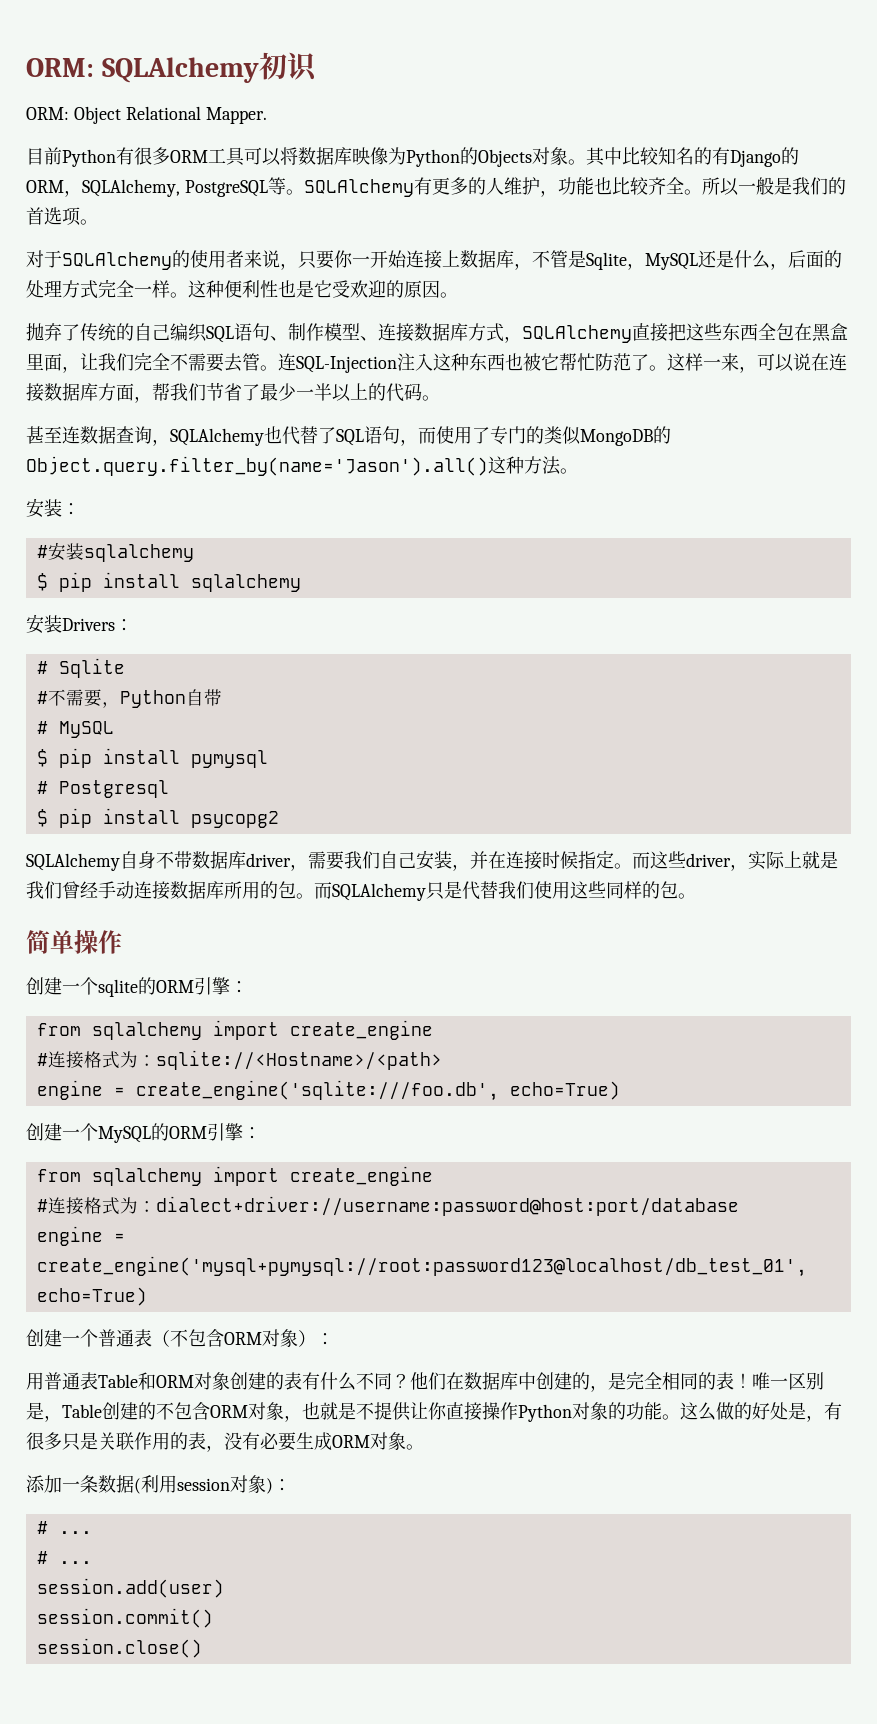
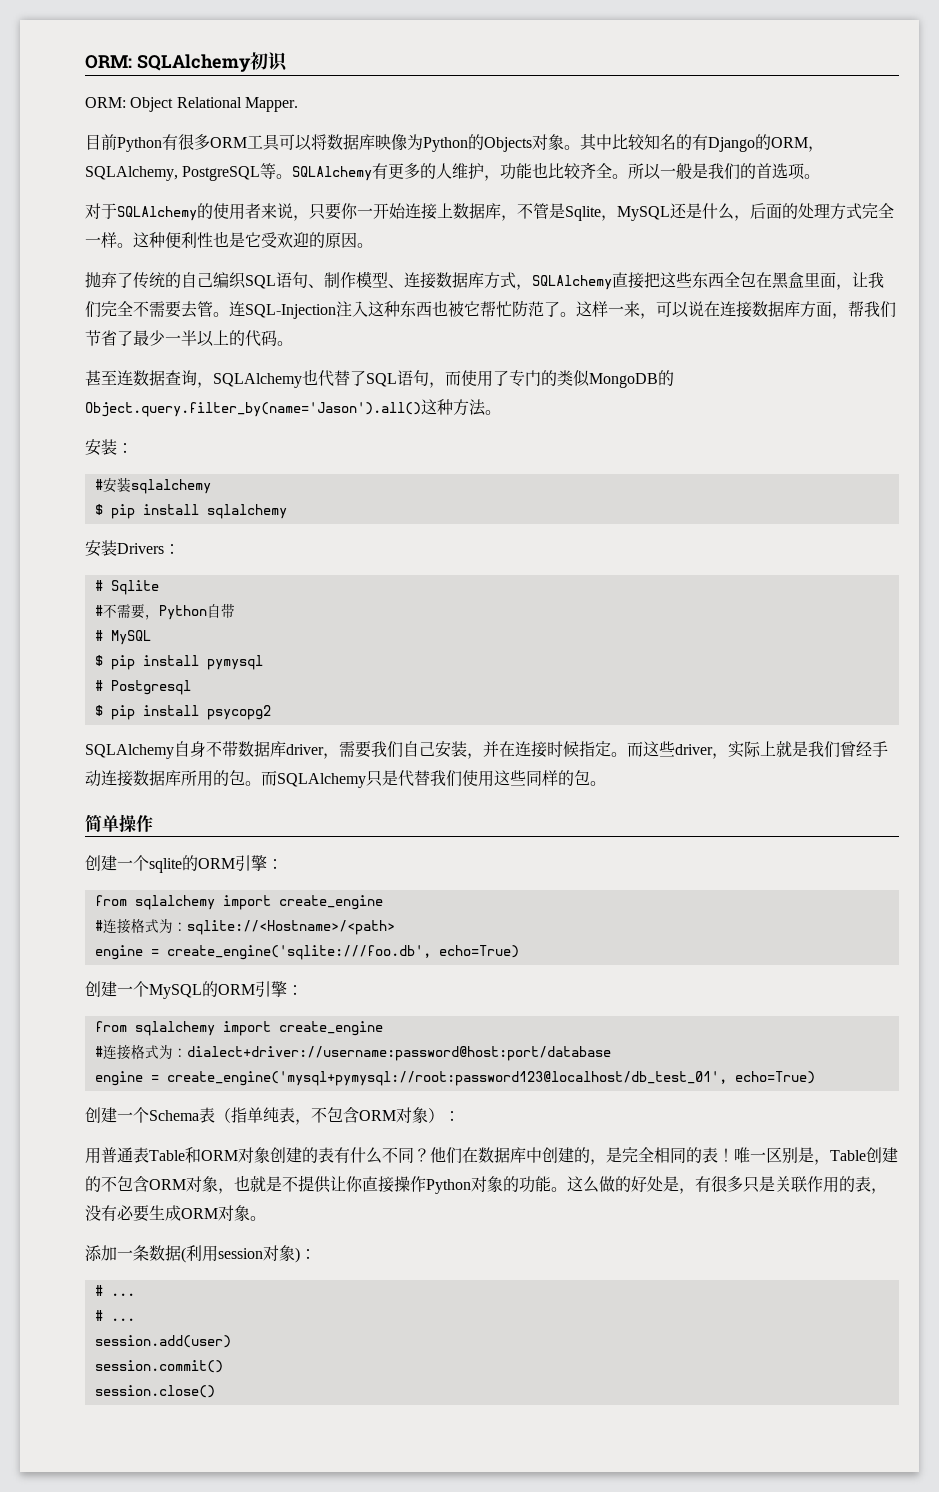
[98,1329,170,1347] 普通表（ -> [149,1107,311,1125] Schema表（指单纯表，

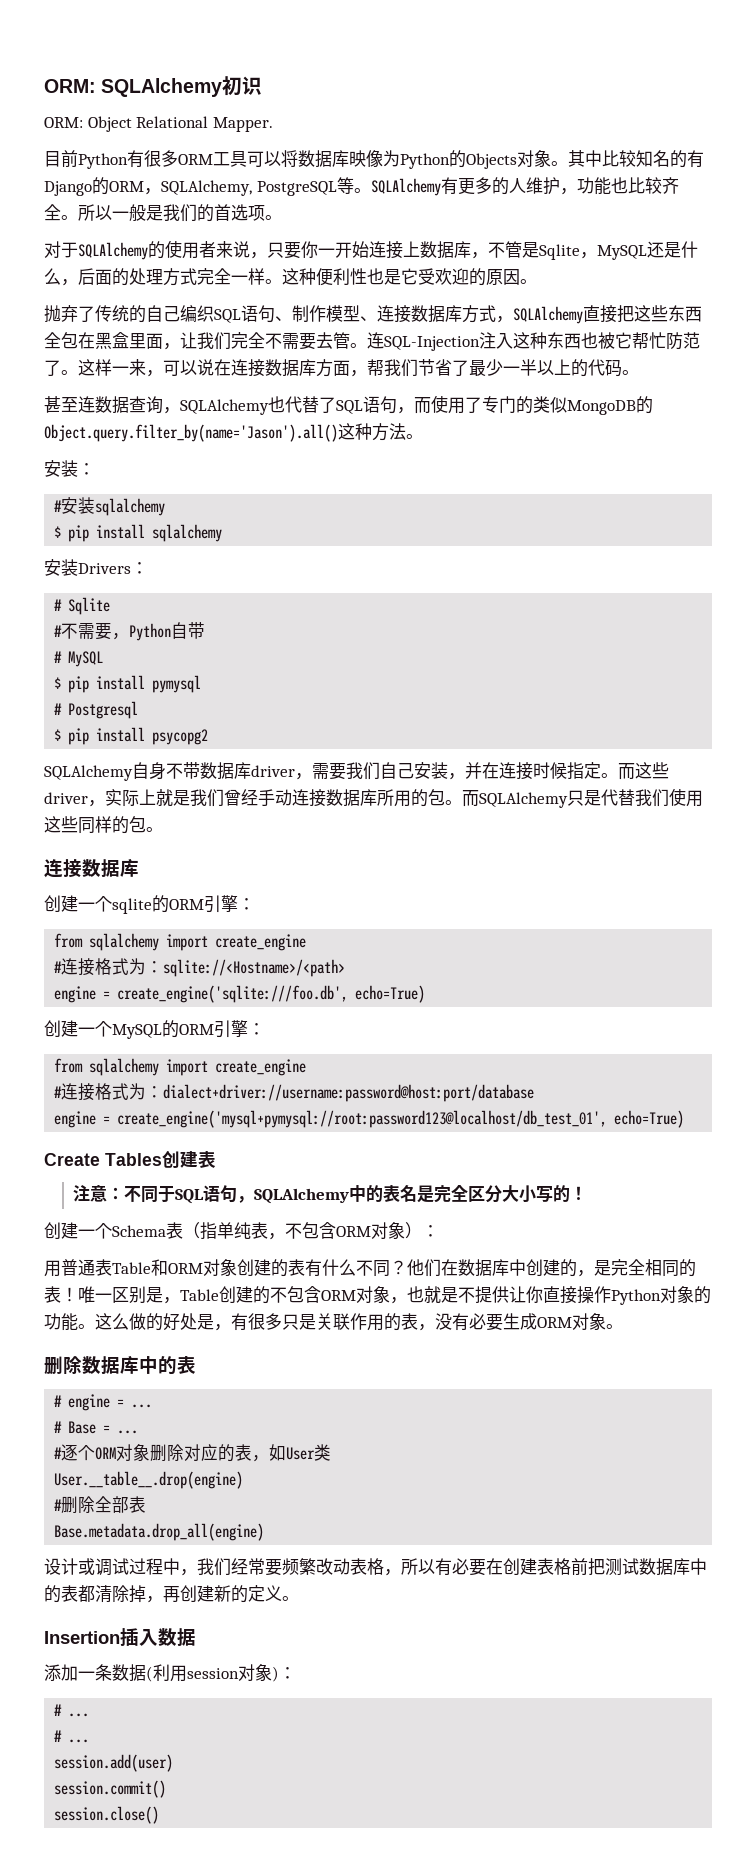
[85,814,153,832] 简单操作 -> [44,859,139,878] 连接数据库
(815, 1077) none -> [44,1151,216,1168] [73,1185,588,1204] // Create Tables创建表 // 注意：不同于SQL语句，SQLAlchemy中的表名是完全区分大小写的！
(266, 1218) none -> [44,1356,196,1375] [54,1394,153,1411] [54,1421,139,1434] [54,1444,332,1462] [54,1471,244,1489] [54,1496,147,1514] [54,1523,265,1541] [44,1558,707,1576] [44,1585,299,1603] [44,1628,196,1646] // 删除数据库中的表 // # engine = ... // # Base = ... // #逐个ORM对象删除对应的表，如User类 // User.__table__.drop(engine) // #删除全部表 // Base.metadata.drop_all(engine) // 设计或调试过程中，我们经常要频繁改动表格，所以有必要在创建表格前把测试数据库中的表都清除掉，再创建新的定义。 // Insertion插入数据

